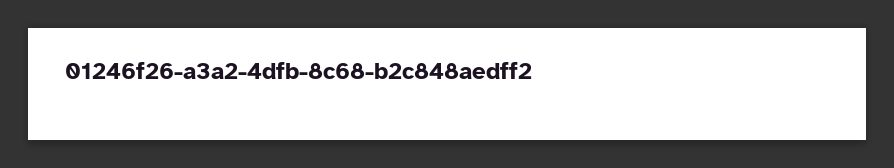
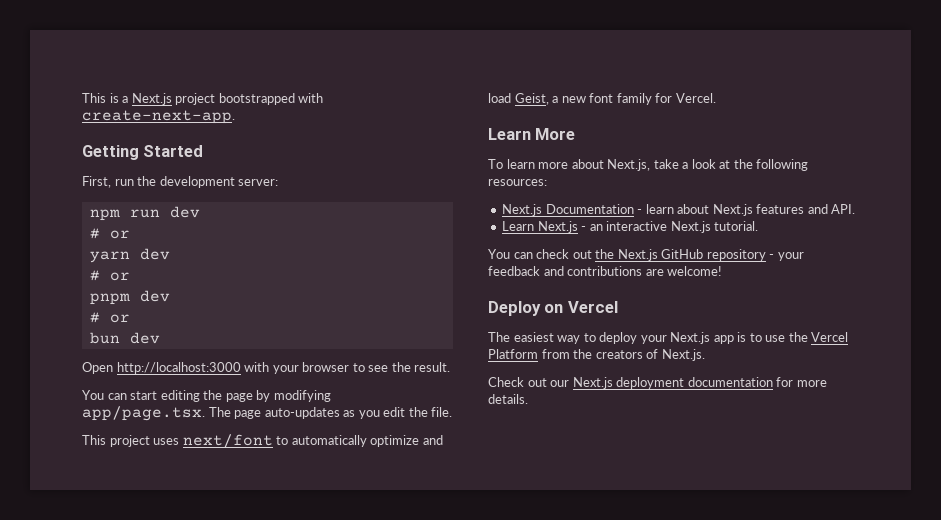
[65,62,532,79] 01246f26-a3a2-4dfb-8c68-b2c848aedff2 -> [82,93,324,105] [82,110,235,124] [82,145,204,160] [82,176,279,188] [89,206,200,221] [89,228,130,239] [89,248,170,263] [89,270,130,281] [89,290,170,305] [89,312,130,323] [89,332,160,344] [82,362,451,374] [82,390,331,402] [82,406,453,421] [82,434,443,448] [488,93,716,105] [488,128,576,140] [488,159,809,171] [488,179,547,186] [502,204,856,216] [502,221,759,233] [488,249,804,261] [488,266,723,276] [488,301,618,316] [488,332,849,344] [488,349,705,361] [488,377,827,389] [488,394,528,404] This is a Next.js project bootstrapped with create-next-app. // Getting Started // First, run the development server: // npm run dev // # or // yarn dev // # or // pnpm dev // # or // bun dev // Open http://localhost:3000 with your browser to see the result. // You can start editing the page by modifying app/page.tsx. The page auto-updates as you edit the file. // This project uses next/font to automatically optimize and load Geist, a new font family for Vercel. // Learn More // To learn more about Next.js, take a look at the following resources: // Next.js Documentation - learn about Next.js features and API. // Learn Next.js - an interactive Next.js tutorial. // You can check out the Next.js GitHub repository - your feedback and contributions are welcome! // Deploy on Vercel // The easiest way to deploy your Next.js app is to use the Vercel Platform from the creators of Next.js. // Check out our Next.js deployment documentation for more details.

